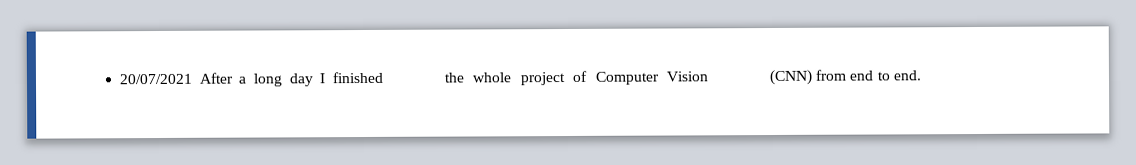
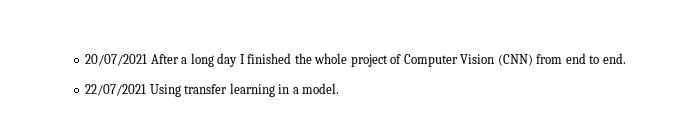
(921, 75) none -> [85,83,340,97] // 22/07/2021 Using transfer learning in a model.

